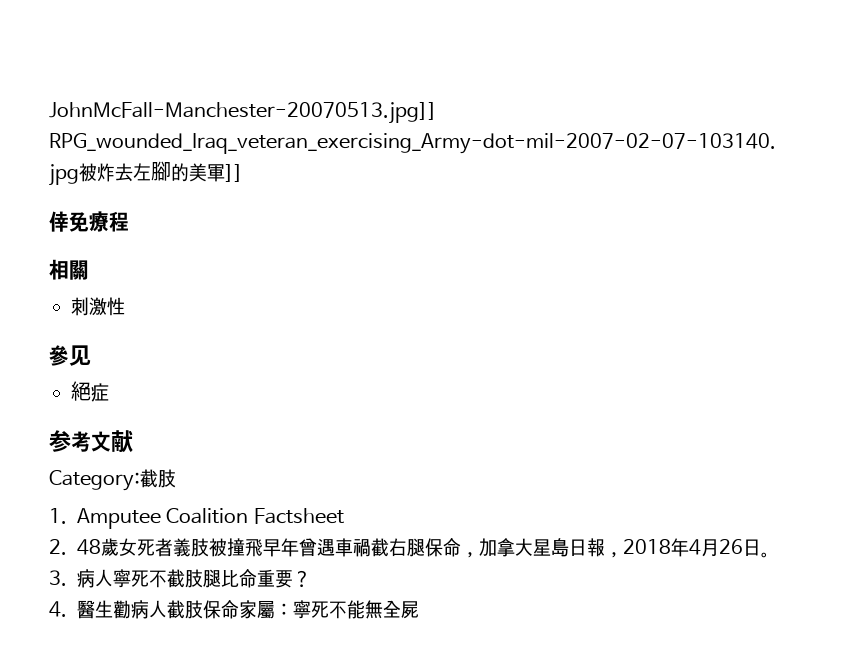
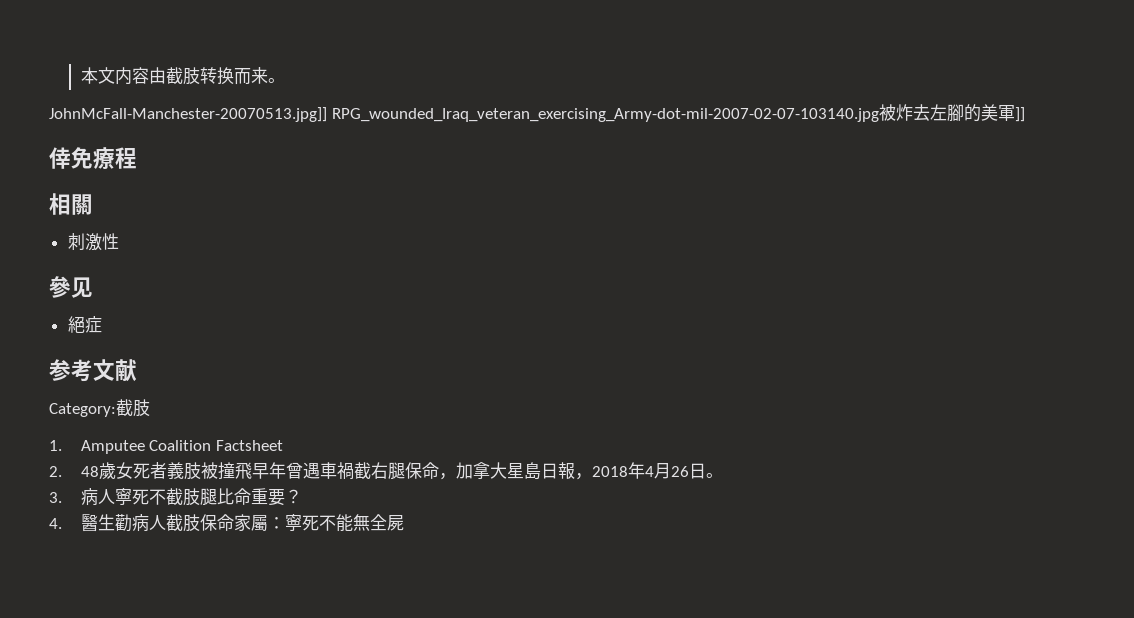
(49, 113) none -> [80,67,285,85] 本文内容由截肢转换而来。 //

